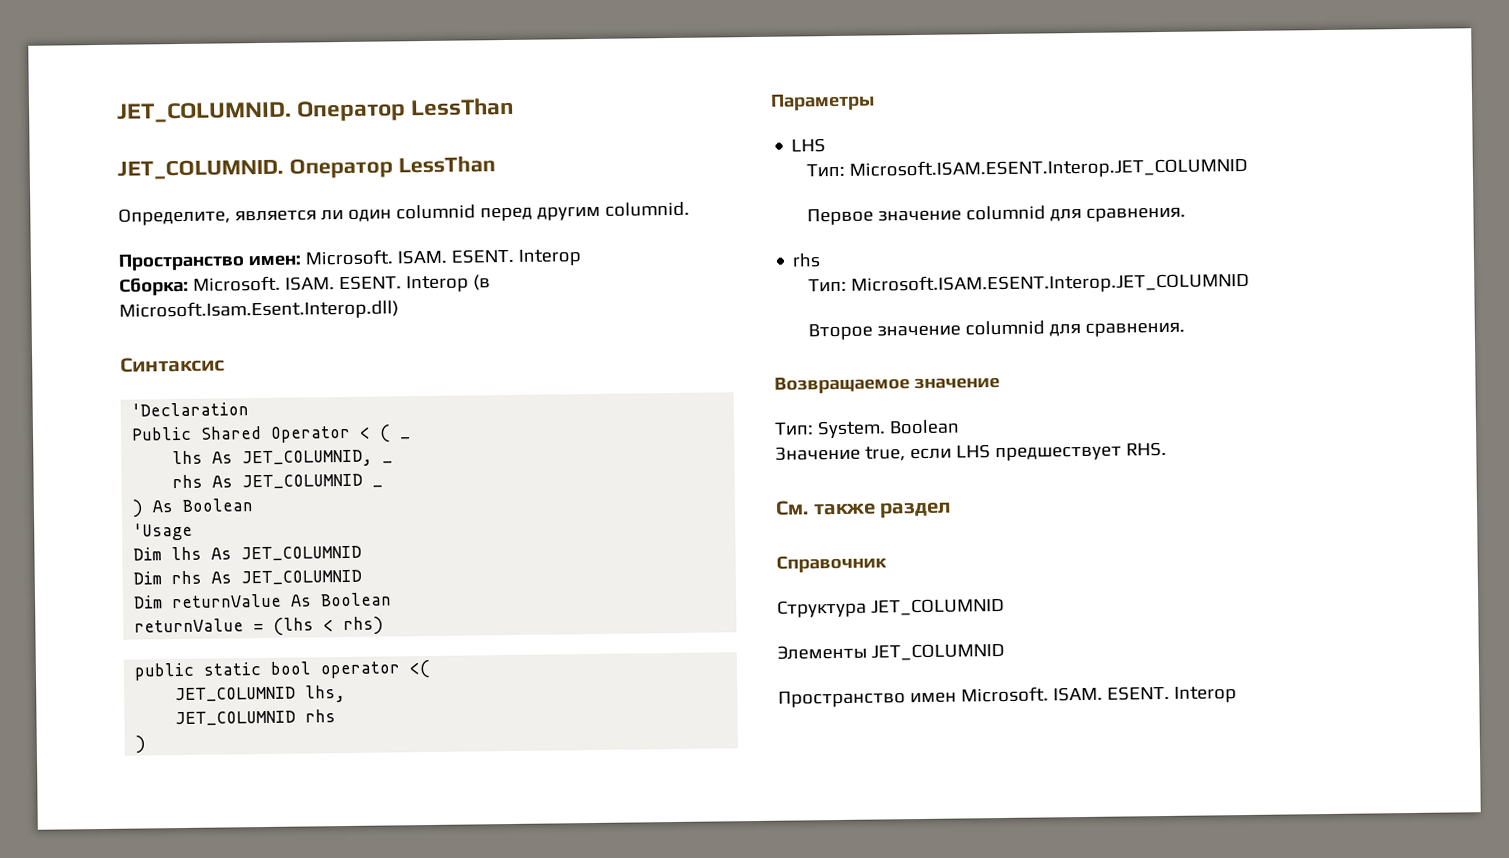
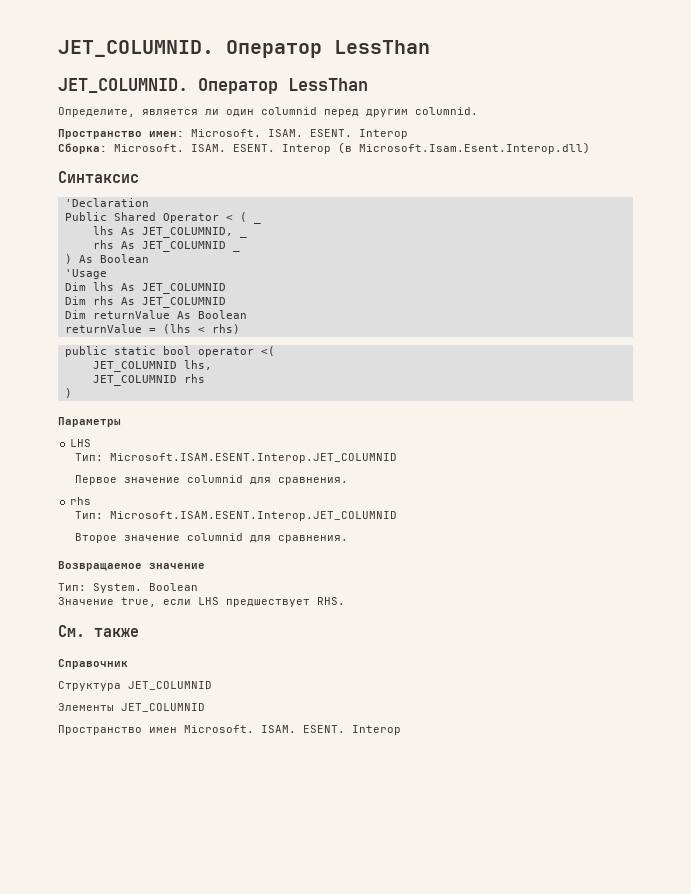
[879,501,953,519] раздел -> (139, 632) none

